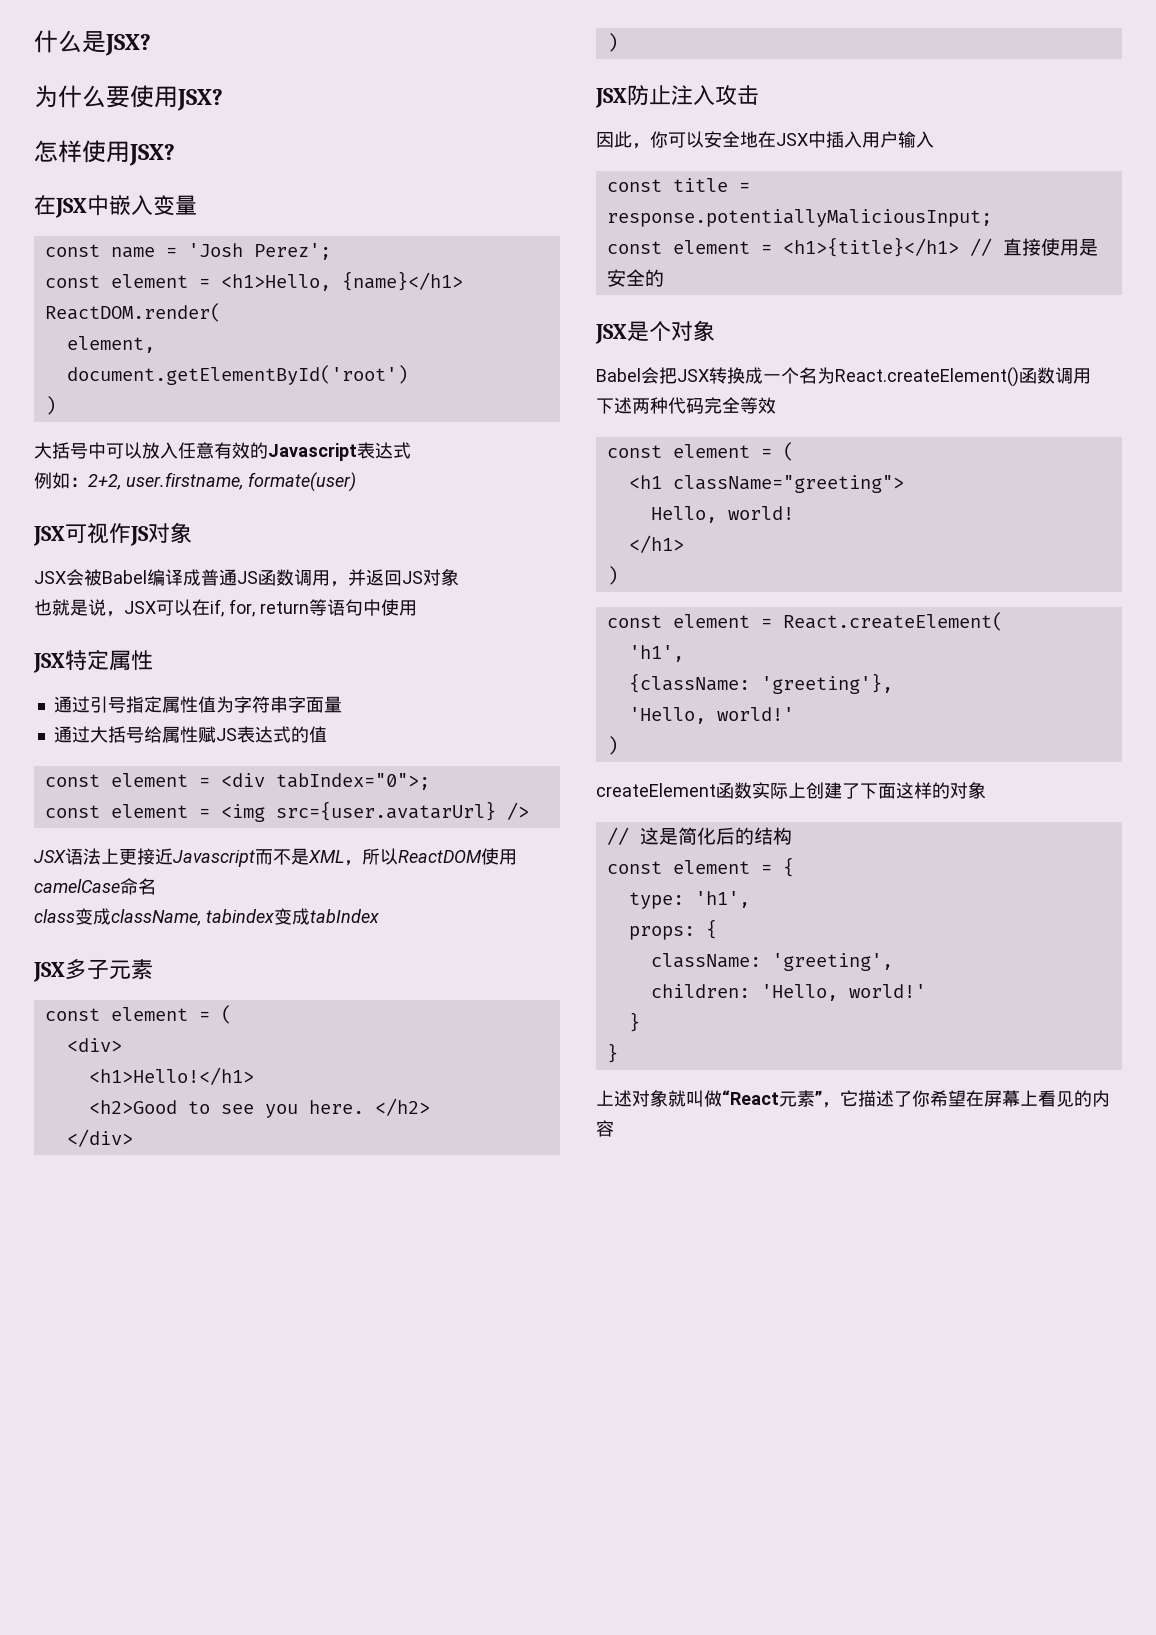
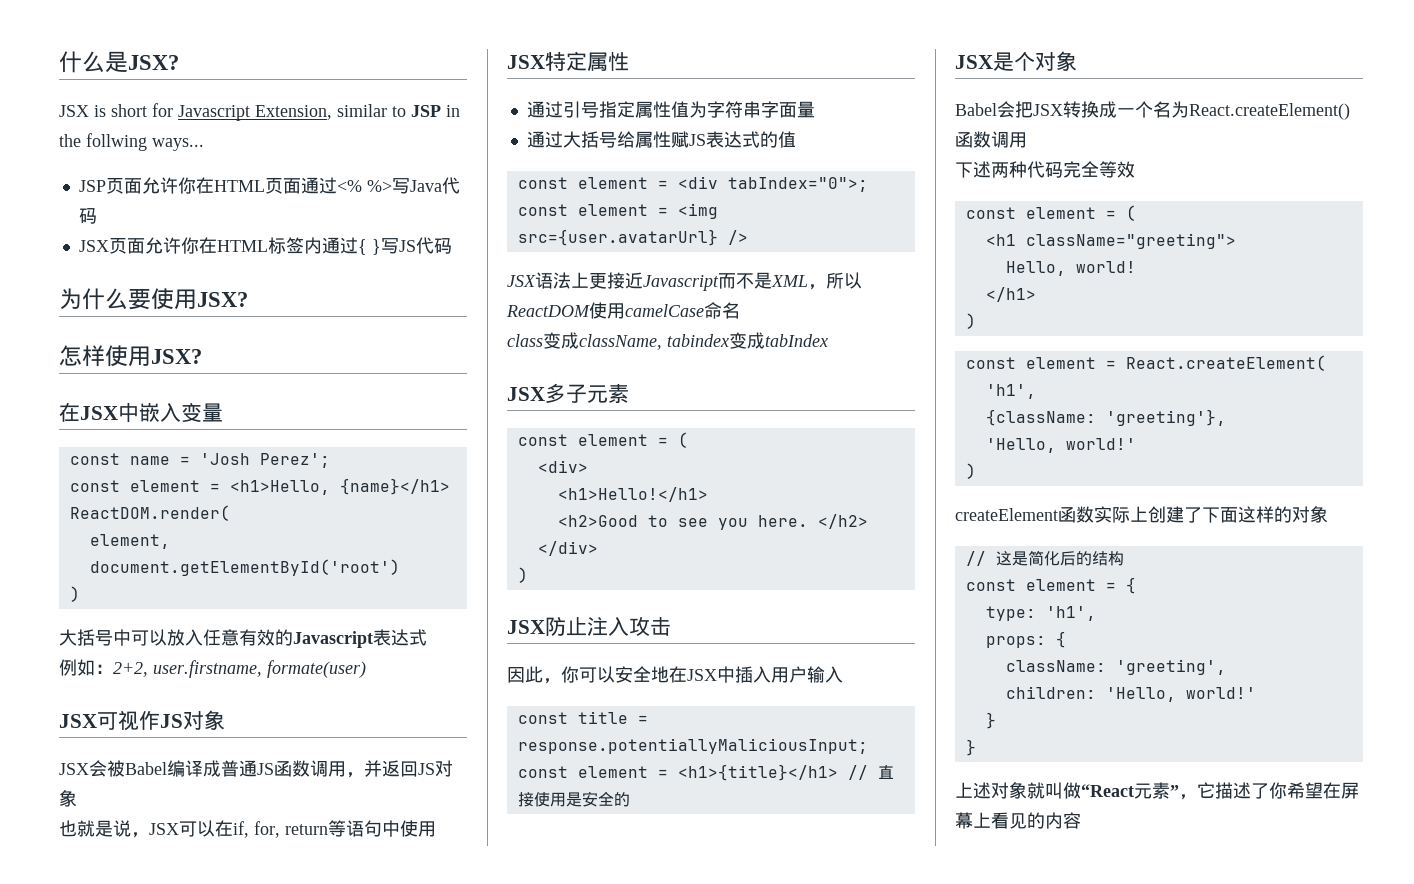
(151, 45) none -> [59,103,460,121] [59,133,204,151] [78,177,460,194] [78,208,97,224] [78,237,452,255] // JSX is short for Javascript Extension, similar to JSP in the follwing ways... // JSP页面允许你在HTML页面通过<% %>写Java代码 // JSX页面允许你在HTML标签内通过{ }写JS代码

